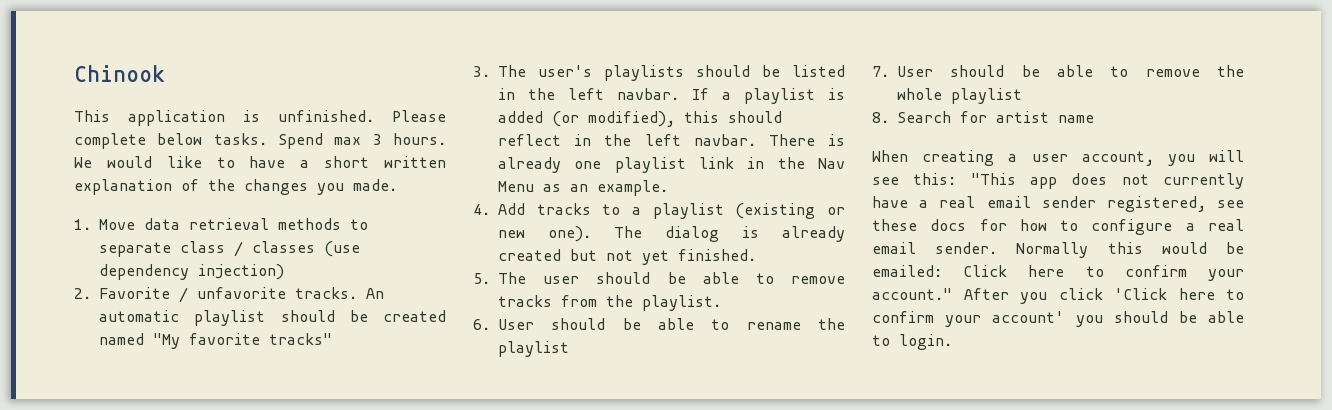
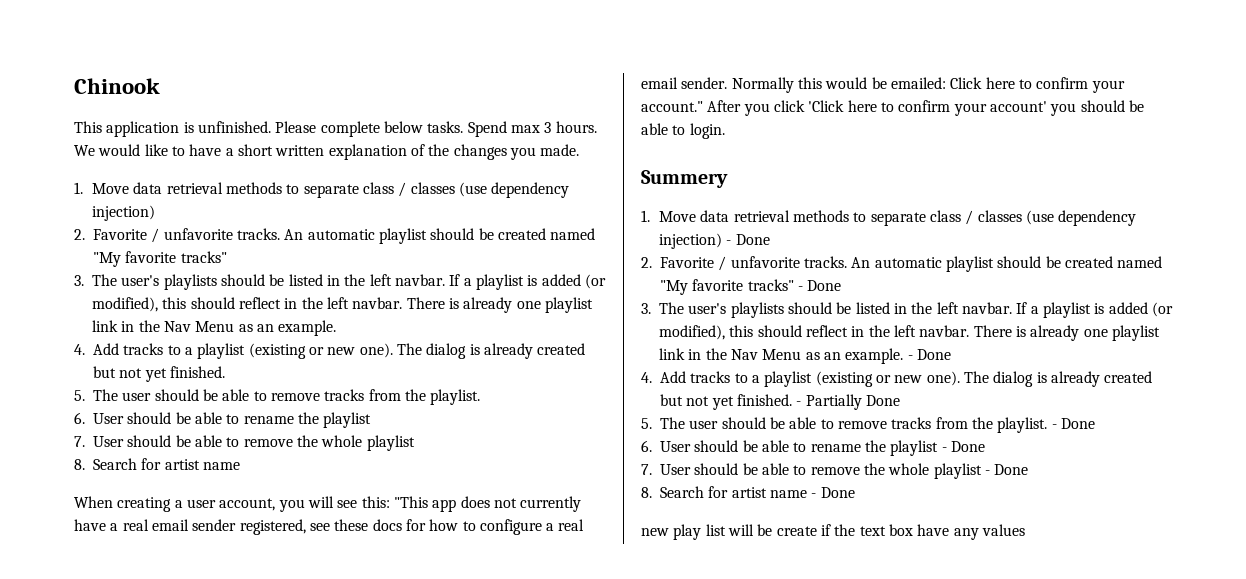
(952, 342) none -> [641,170,728,188] [641,210,1137,226] [659,233,770,249] [641,256,1163,272] [660,279,842,295] [641,302,1173,318] [659,325,1160,341] [659,348,951,364] [641,371,1153,387] [660,394,900,410] [641,417,1095,433] [641,440,985,456] [641,463,1029,479] [641,486,855,498] [641,524,1025,540] // Summery // 1. Move data retrieval methods to separate class / classes (use dependency injection) - Done // 2. Favorite / unfavorite tracks. An automatic playlist should be created named "My favorite tracks" - Done // 3. The user's playlists should be listed in the left navbar. If a playlist is added (or modified), this should reflect in the left navbar. There is already one playlist link in the Nav Menu as an example. - Done // 4. Add tracks to a playlist (existing or new one). The dialog is already created but not yet finished. - Partially Done // 5. The user should be able to remove tracks from the playlist. - Done // 6. User should be able to rename the playlist - Done // 7. User should be able to remove the whole playlist - Done // 8. Search for artist name - Done // new play list will be create if the text box have any values

